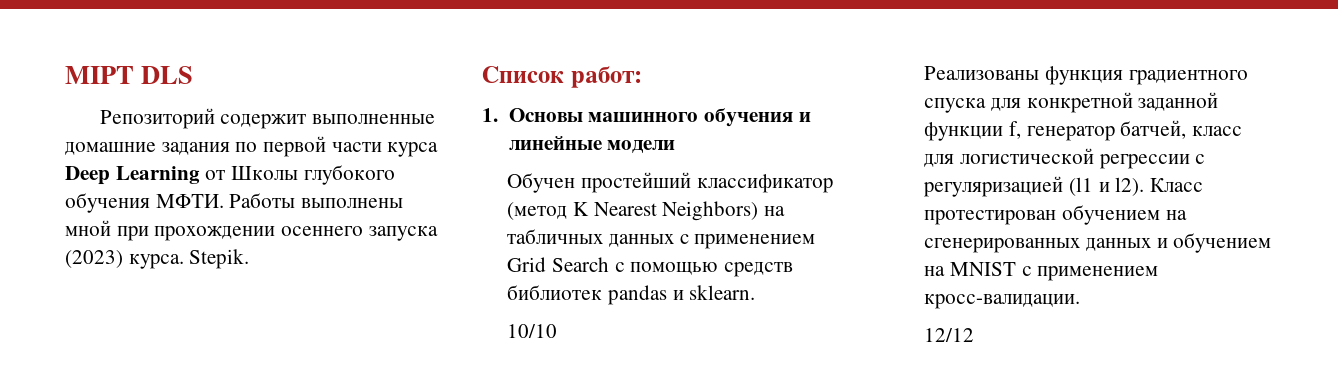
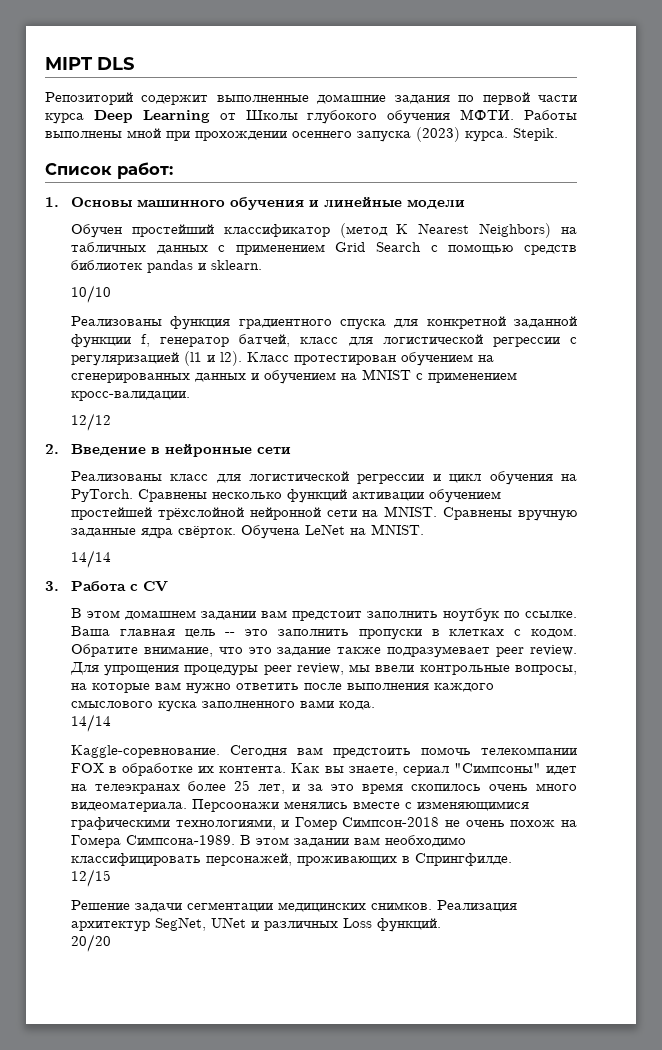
(975, 335) none -> [45,444,291,457] [70,471,577,485] [70,489,501,503] [70,506,577,521] [70,524,424,539] [70,550,111,568] [45,581,168,592] [70,608,577,622] [70,626,577,640] [70,644,577,658] [69,662,577,676] [70,682,494,694] [70,700,375,712] [70,714,111,732] [70,745,577,758] [70,763,577,776] [70,780,577,794] [70,799,529,812] [70,817,577,830] [70,835,466,848] [70,853,512,866] [70,869,111,887] [70,900,517,912] [70,917,441,932] [70,934,111,952] // 2. Введение в нейронные сети // Реализованы класс для логистической регрессии и цикл обучения на PyTorch. Сравнены несколько функций активации обучением простейшей трёхслойной нейронной сети на MNIST. Сравнены вручную заданные ядра свёрток. Обучена LeNet на MNIST. // 14/14 // 3. Работа с CV // В этом домашнем задании вам предстоит заполнить ноутбук по ссылке. Ваша главная цель -- это заполнить пропуски в клетках с кодом. Обратите внимание, что это задание также подразумевает peer review. Для упрощения процедуры peer review, мы ввели контрольные вопросы, на которые вам нужно ответить после выполнения каждого смыслового куска заполненного вами кода. // 14/14 // Kaggle-соревнование. Сегодня вам предстоить помочь телекомпании FOX в обработке их контента. Как вы знаете, сериал "Симпсоны" идет на телеэкранах более 25 лет, и за это время скопилось очень много видеоматериала. Персоонажи менялись вместе с изменяющимися графическими технологиями, и Гомер Симпсон-2018 не очень похож на Гомера Симпсона-1989. В этом задании вам необходимо классифицировать персонажей, проживающих в Спрингфилде. // 12/15 // Решение задачи сегментации медицинских снимков. Реализация архитектур SegNet, UNet и различных Loss функций. // 20/20

